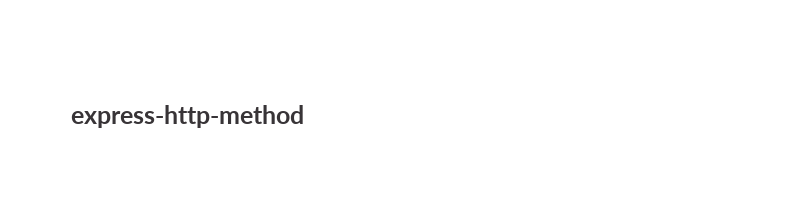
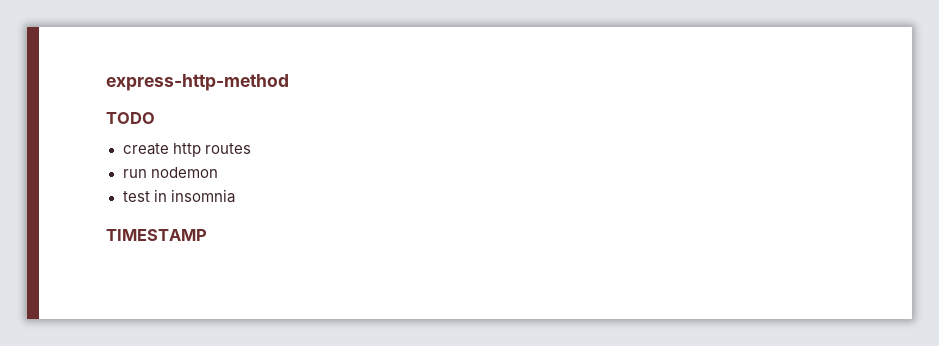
(304, 116) none -> [106,112,155,124] [122,143,251,157] [122,167,218,178] [122,189,235,203] [106,229,207,241] // TODO // create http routes // run nodemon // test in insomnia // TIMESTAMP

